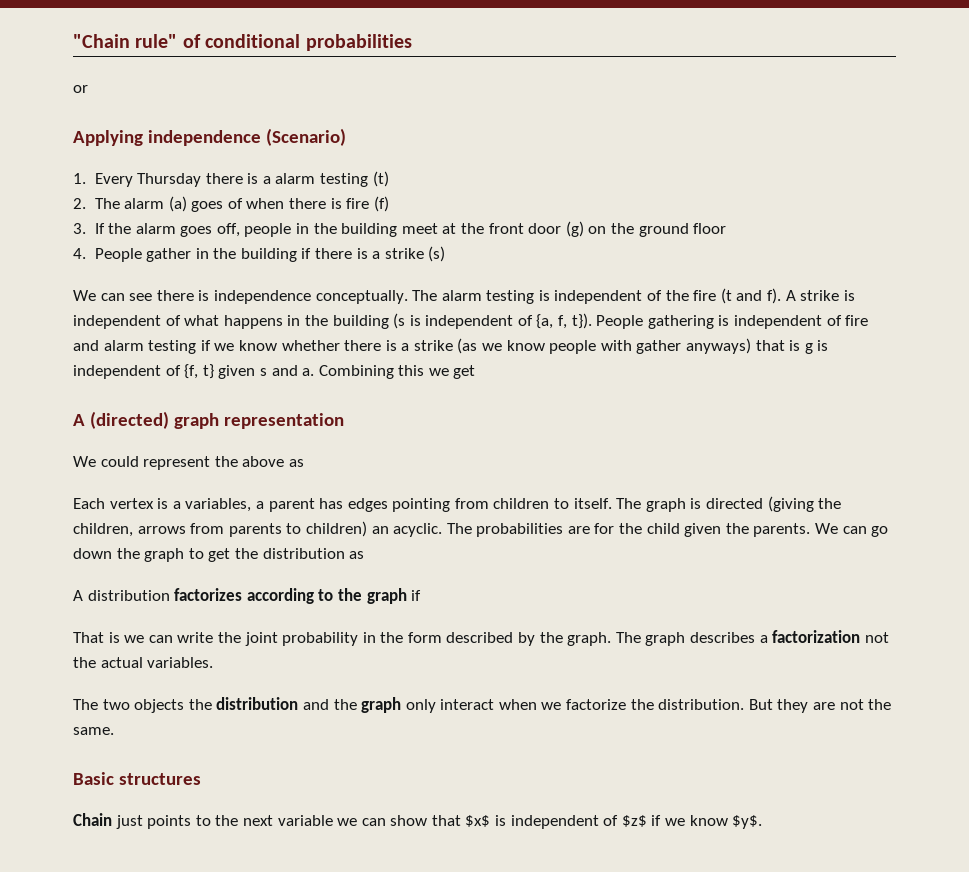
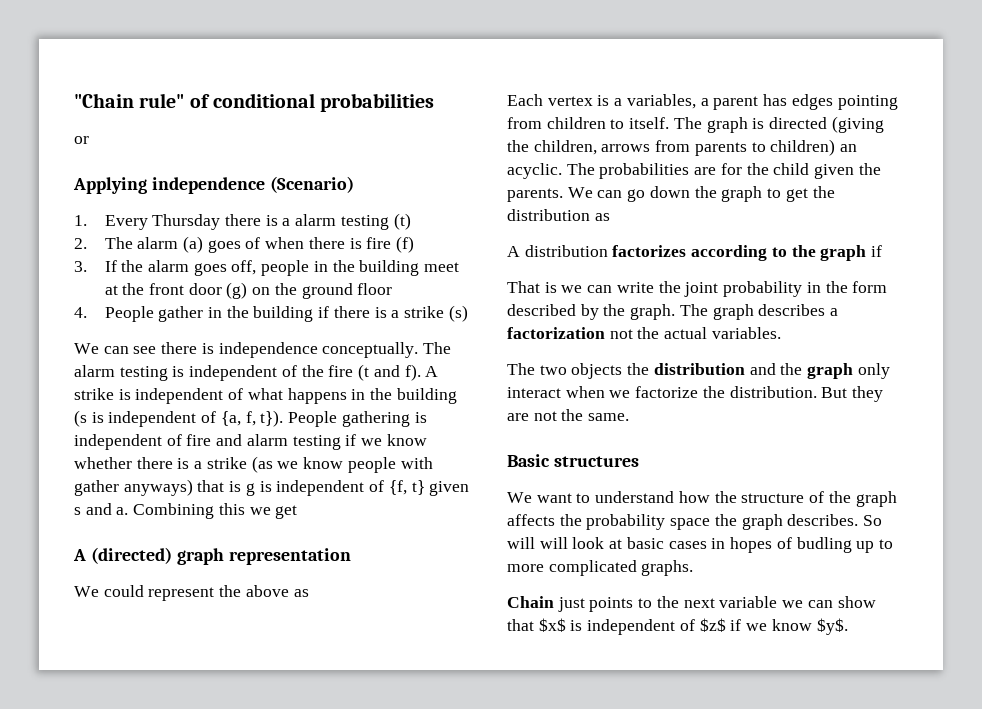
(201, 779) none -> [507,491,897,507] [507,514,883,530] [507,537,893,553] [507,560,694,576] // We want to understand how the structure of the graph affects the probability space the graph describes. So will will look at basic cases in hopes of budling up to more complicated graphs.

